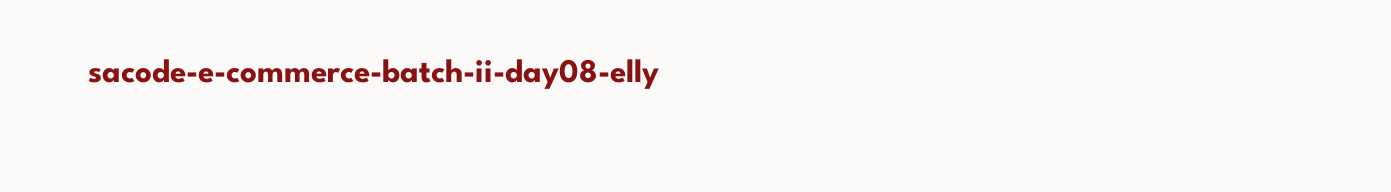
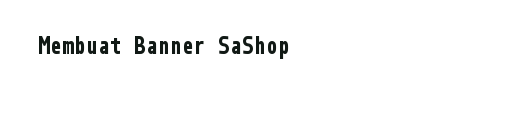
[88,59,659,89] sacode-e-commerce-batch-ii-day08-elly -> [37,36,289,59] Membuat Banner SaShop

